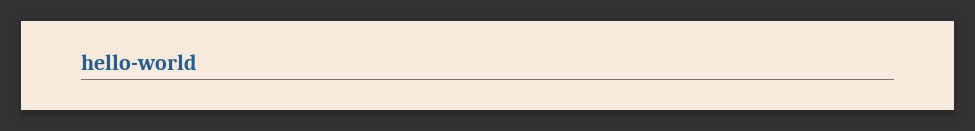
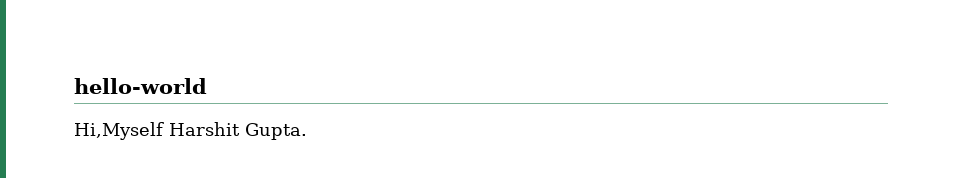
(197, 62) none -> [74,122,307,140] // Hi,Myself Harshit Gupta.

